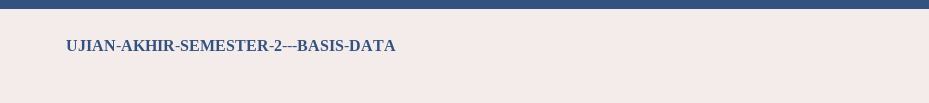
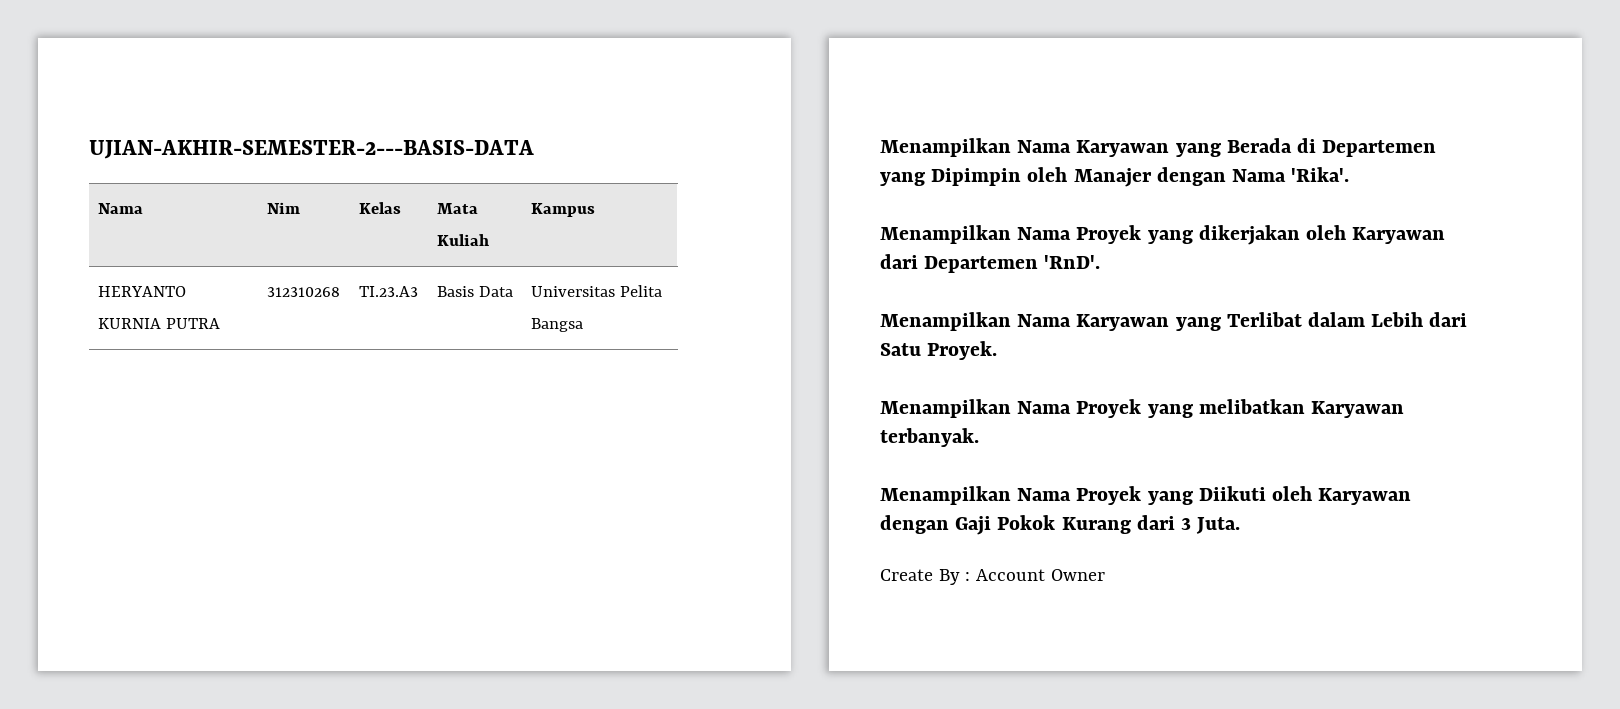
(396, 45) none -> [98,203,144,214] [267,202,301,214] [359,202,402,214] [437,203,479,214] [437,234,490,246] [531,203,596,217] [98,286,187,297] [98,318,221,329] [267,287,341,297] [359,286,419,297] [437,286,514,297] [531,285,663,297] [531,318,584,332] [880,138,1437,157] [880,167,1350,187] [880,225,1446,245] [880,254,1101,273] [880,312,1468,331] [880,341,998,360] [880,399,1405,418] [880,428,979,447] [880,486,1412,505] [880,515,1241,535] [880,569,1105,585] // Nama | Nim | Kelas | Mata Kuliah | Kampus // HERYANTO KURNIA PUTRA | 312310268 | TI.23.A3 | Basis Data | Universitas Pelita Bangsa // Menampilkan Nama Karyawan yang Berada di Departemen yang Dipimpin oleh Manajer dengan Nama 'Rika'. // Menampilkan Nama Proyek yang dikerjakan oleh Karyawan dari Departemen 'RnD'. // Menampilkan Nama Karyawan yang Terlibat dalam Lebih dari Satu Proyek. // Menampilkan Nama Proyek yang melibatkan Karyawan terbanyak. // Menampilkan Nama Proyek yang Diikuti oleh Karyawan dengan Gaji Pokok Kurang dari 3 Juta. // Create By : Account Owner

